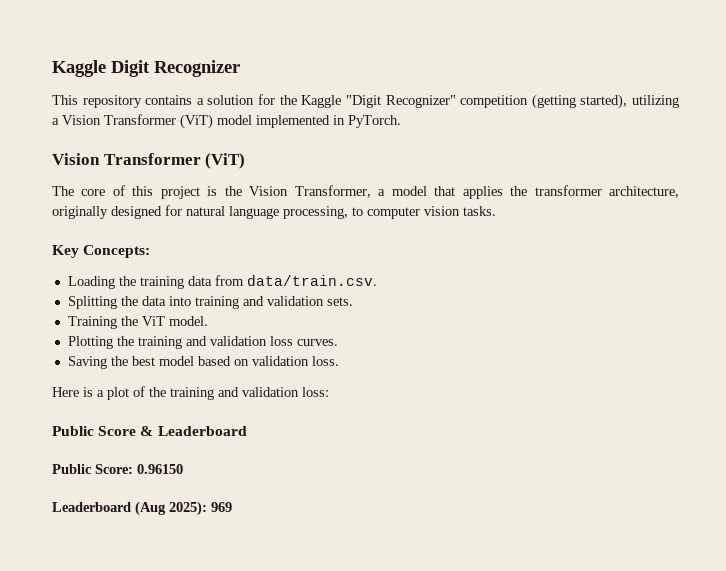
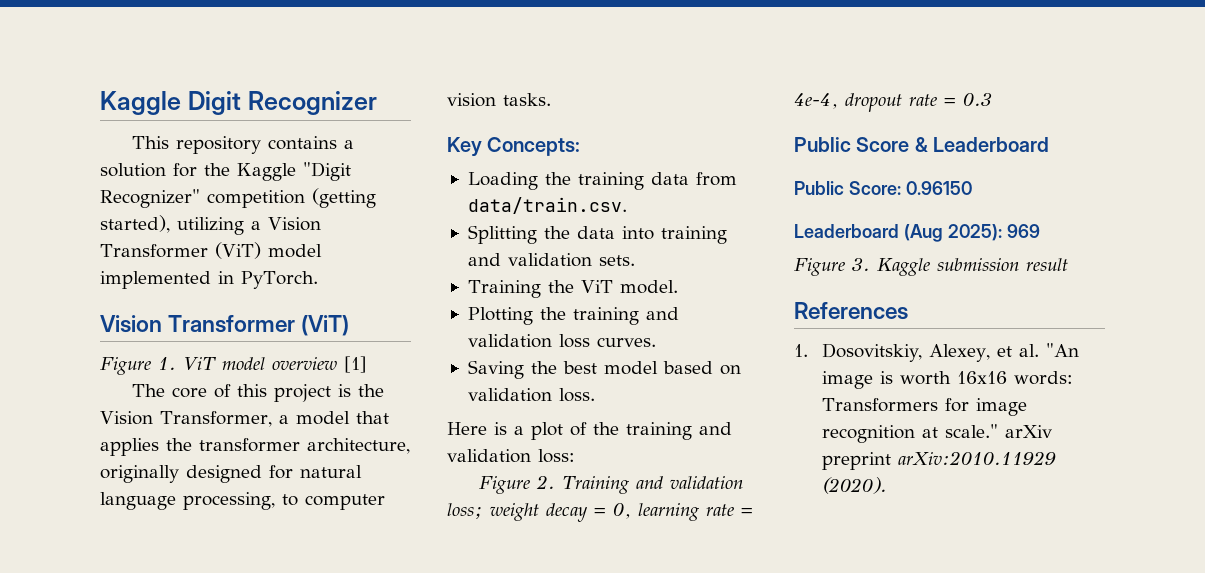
(246, 161) none -> [100,356,367,375] // Figure 1. ViT model overview [1]
(329, 392) none -> [478,475,743,494] [447,503,753,522] [794,93,992,112] // Figure 2. Training and validation loss; weight decay = 0, learning rate = 4e-4, dropout rate = 0.3
(232, 507) none -> [794,258,1068,276] [794,302,908,320] [794,343,1080,362] [821,371,1073,389] [821,398,1027,416] [821,424,1052,443] [821,451,1056,470] [821,477,887,494] // Figure 3. Kaggle submission result // References // 1. Dosovitskiy, Alexey, et al. "An image is worth 16x16 words: Transformers for image recognition at scale." arXiv preprint arXiv:2010.11929 (2020).

